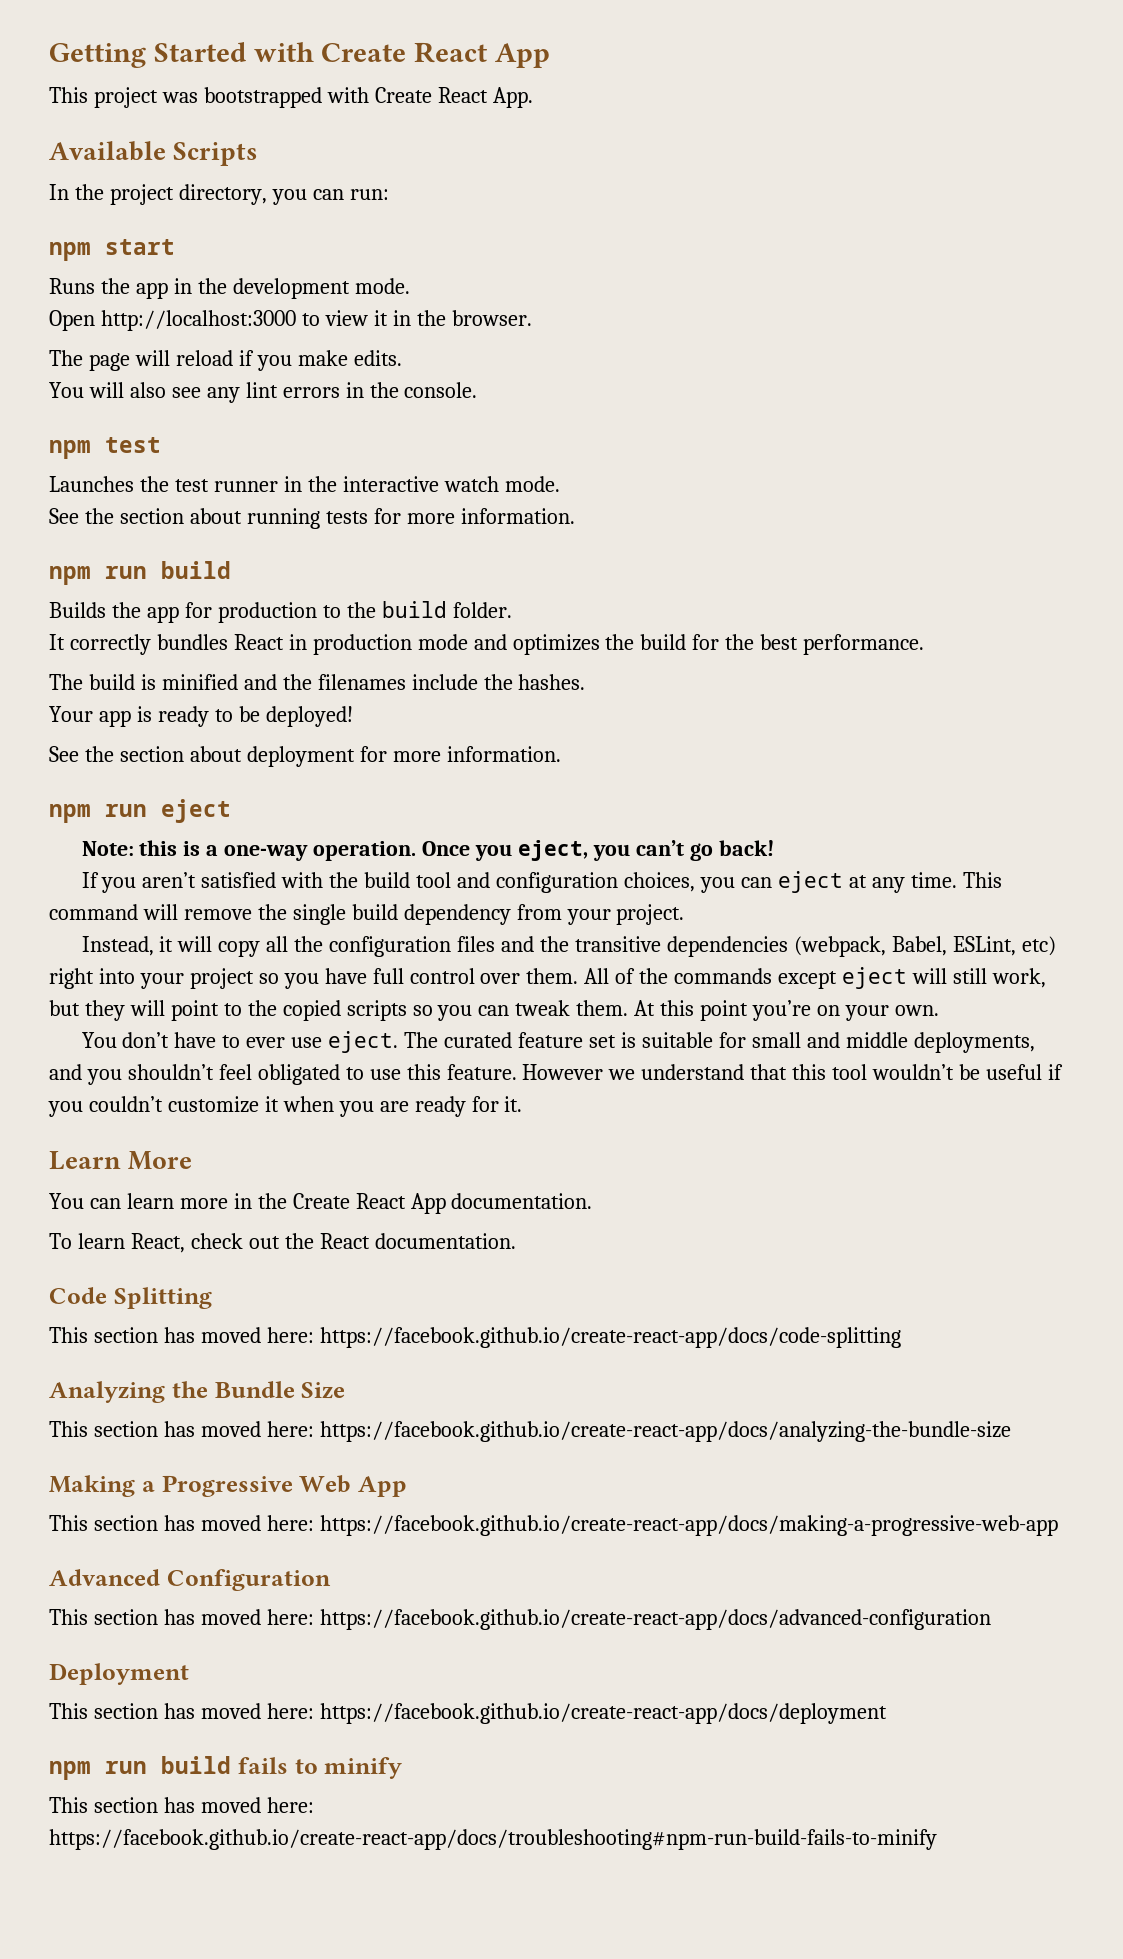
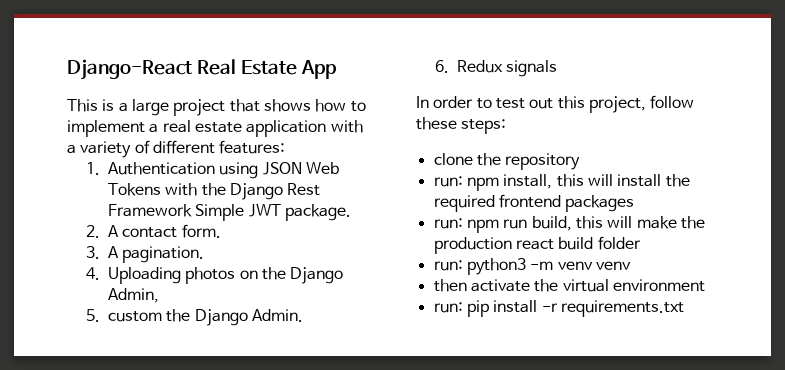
[49,42,551,68] [49,87,533,108] [49,141,259,166] [49,184,389,205] [49,239,175,261] [49,278,410,299] [49,310,532,331] [49,350,402,371] [49,382,478,403] [49,437,161,459] [49,476,560,492] [49,508,575,529] [49,561,231,585] [49,601,512,623] [49,634,925,655] [49,674,586,690] [49,706,353,727] [49,746,561,767] [49,799,231,823] [81,840,774,861] [81,871,1002,893] [49,904,685,925] [81,936,1056,957] [49,967,1046,989] [49,1000,939,1021] [81,1031,1035,1053] [49,1064,1063,1085] [48,1096,523,1117] [49,1151,193,1170] [49,1193,593,1214] [49,1233,516,1253] [49,1287,212,1309] [49,1327,901,1348] [49,1381,346,1403] [49,1421,1011,1442] [49,1475,407,1497] [49,1515,1058,1536] [49,1569,331,1591] [49,1609,991,1630] [49,1663,189,1685] [49,1703,887,1724] [49,1756,403,1780] [49,1797,314,1813] [49,1829,937,1850] Getting Started with Create React App // This project was bootstrapped with Create React App. // Available Scripts // In the project directory, you can run: // npm start // Runs the app in the development mode. // Open http://localhost:3000 to view it in the browser. // The page will reload if you make edits. // You will also see any lint errors in the console. // npm test // Launches the test runner in the interactive watch mode. // See the section about running tests for more information. // npm run build // Builds the app for production to the build folder. // It correctly bundles React in production mode and optimizes the build for the best performance. // The build is minified and the filenames include the hashes. // Your app is ready to be deployed! // See the section about deployment for more information. // npm run eject // Note: this is a one-way operation. Once you eject, you can’t go back! // If you aren’t satisfied with the build tool and configuration choices, you can eject at any time. This command will remove the single build dependency from your project. // Instead, it will copy all the configuration files and the transitive dependencies (webpack, Babel, ESLint, etc) right into your project so you have full control over them. All of the commands except eject will still work, but they will point to the copied scripts so you can tweak them. At this point you’re on your own. // You don’t have to ever use eject. The curated feature set is suitable for small and middle deployments, and you shouldn’t feel obligated to use this feature. However we understand that this tool wouldn’t be useful if you couldn’t customize it when you are ready for it. // Learn More // You can learn more in the Create React App documentation. // To learn React, check out the React documentation. // Code Splitting // This section has moved here: https://facebook.github.io/create-react-app/docs/code-splitting // Analyzing the Bundle Size // This section has moved here: https://facebook.github.io/create-react-app/docs/analyzing-the-bundle-size // Making a Progressive Web App // This section has moved here: https://facebook.github.io/create-react-app/docs/making-a-progressive-web-app // Advanced Configuration // This section has moved here: https://facebook.github.io/create-react-app/docs/advanced-configuration // Deployment // This section has moved here: https://facebook.github.io/create-react-app/docs/deployment // npm run build fails to minify // This section has moved here: https://facebook.github.io/create-react-app/docs/troubleshooting#npm-run-build-fails-to-minify -> [67,59,336,80] [67,99,366,116] [67,120,363,137] [67,140,286,158] [86,162,340,179] [108,183,321,200] [108,204,352,221] [86,224,221,238] [86,246,205,263] [86,267,344,284] [108,288,160,303] [86,309,304,326] [435,60,558,77] [416,95,695,113] [416,117,507,134] [433,153,581,170] [433,174,690,191] [433,194,635,212] [433,216,705,233] [433,236,641,254] [433,258,631,275] [433,279,705,292] [433,300,684,317] Django-React Real Estate App // This is a large project that shows how to implement a real estate application with a variety of different features: // 1. Authentication using JSON Web Tokens with the Django Rest Framework Simple JWT package. // 2. A contact form. // 3. A pagination. // 4. Uploading photos on the Django Admin, // 5. custom the Django Admin. // 6. Redux signals // In order to test out this project, follow these steps: // clone the repository // run: npm install, this will install the required frontend packages // run: npm run build, this will make the production react build folder // run: python3 -m venv venv // then activate the virtual environment // run: pip install -r requirements.txt

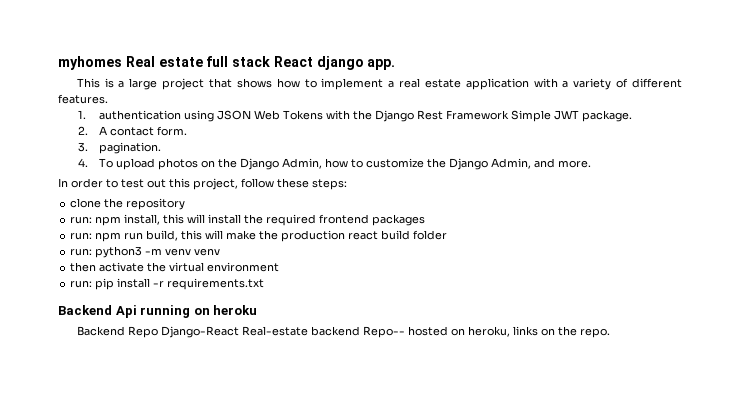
[67,59,336,80] Django-React Real Estate App -> [58,56,396,70] myhomes Real estate full stack React django app.
[219,140,286,154] features: -> [58,94,108,104] features.
[108,162,216,175] Authentication -> [98,110,181,120] authentication
[108,246,120,258] A -> (89, 147) none
[108,267,182,284] Uploading -> [98,158,155,170] To upload
[86,309,304,326] [435,60,558,77] // 5. custom the Django Admin. // 6. Redux signals -> [324,158,591,170] how to customize the Django Admin, and more.
(684, 308) none -> [58,305,258,318] [76,326,610,338] // Backend Api running on heroku // Backend Repo Django-React Real-estate backend Repo-- hosted on heroku, links on the repo.

